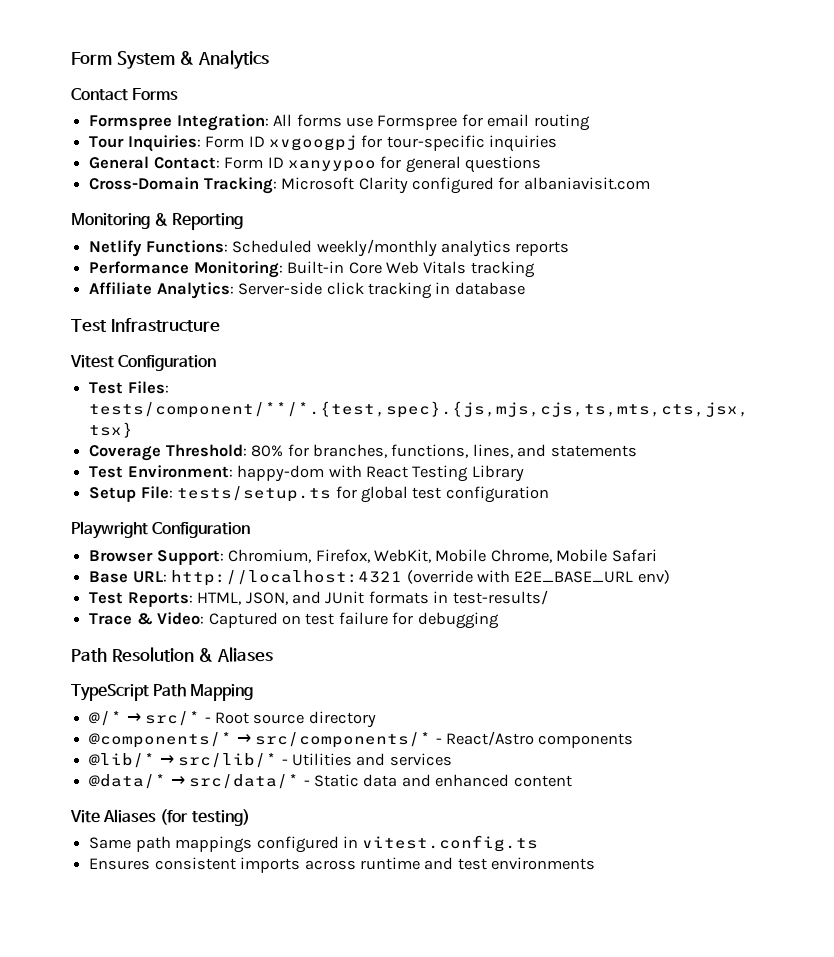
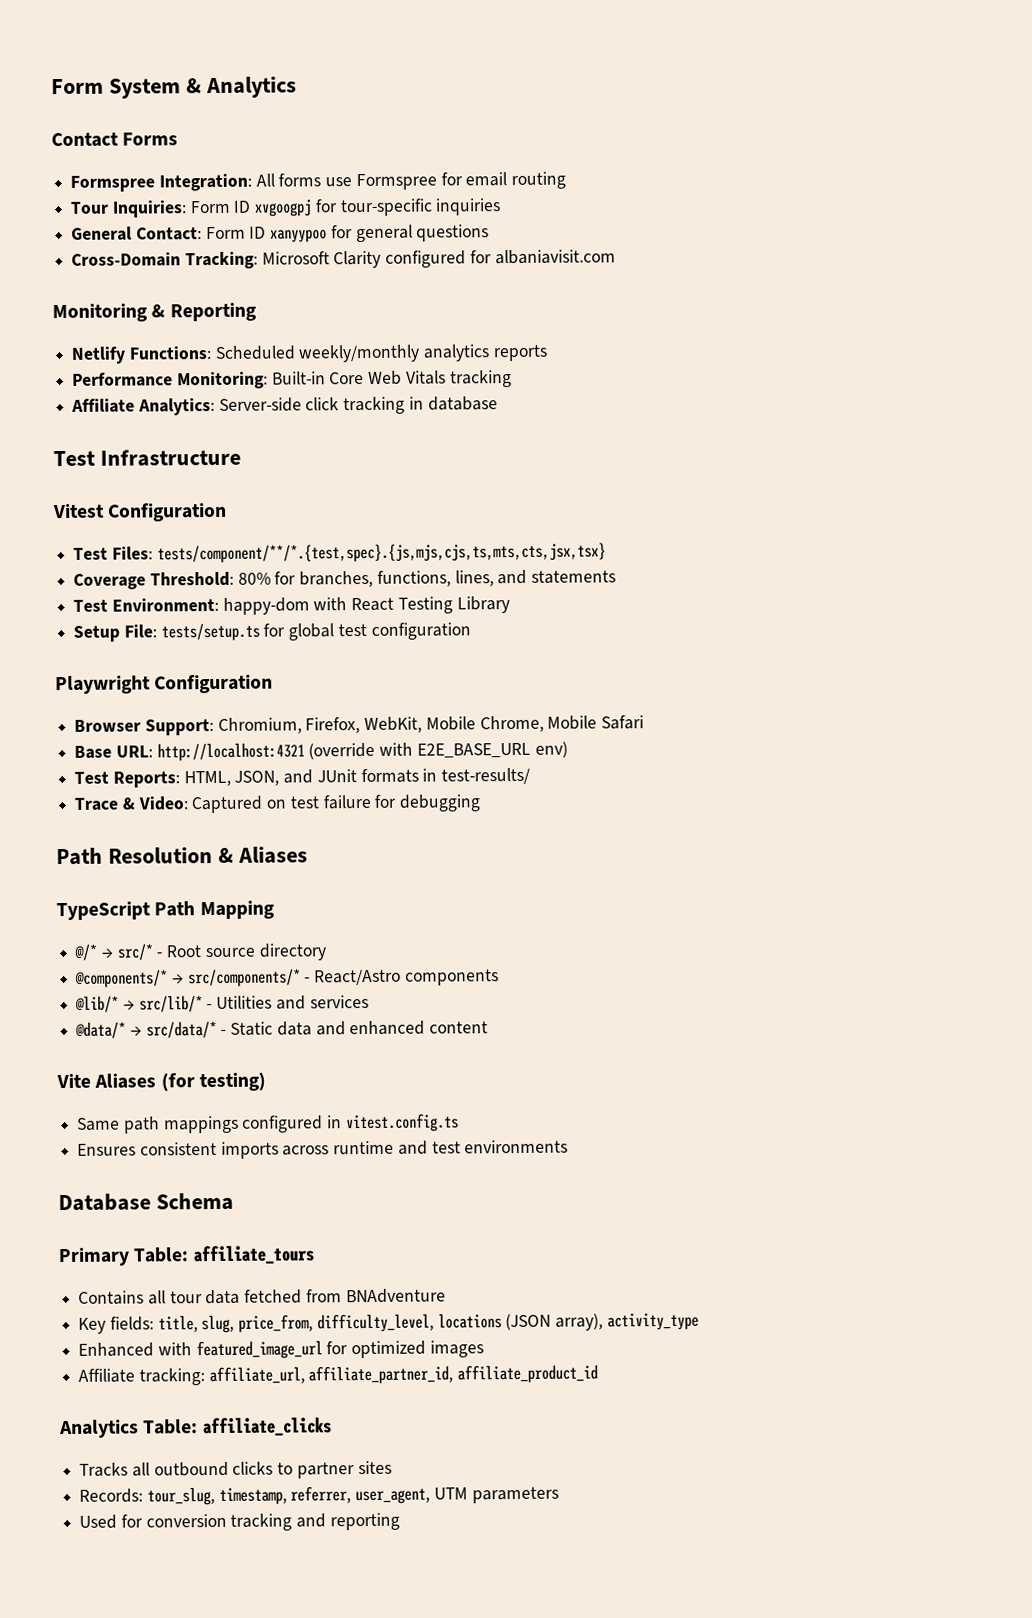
(596, 863) none -> [58,1192,234,1212] [58,1245,315,1267] [78,1288,446,1305] [78,1312,699,1334] [78,1340,484,1360] [78,1364,599,1386] [59,1417,332,1439] [79,1460,392,1479] [79,1486,559,1506] [79,1512,400,1531] // Database Schema // Primary Table: affiliate_tours // Contains all tour data fetched from BNAdventure // Key fields: title, slug, price_from, difficulty_level, locations (JSON array), activity_type // Enhanced with featured_image_url for optimized images // Affiliate tracking: affiliate_url, affiliate_partner_id, affiliate_product_id // Analytics Table: affiliate_clicks // Tracks all outbound clicks to partner sites // Records: tour_slug, timestamp, referrer, user_agent, UTM parameters // Used for conversion tracking and reporting

